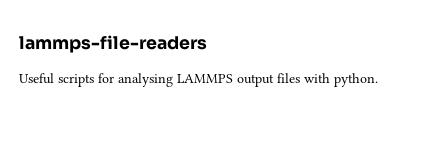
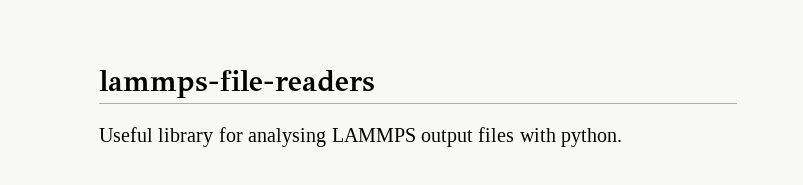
[58,74,94,87] scripts -> [158,128,214,147] library

